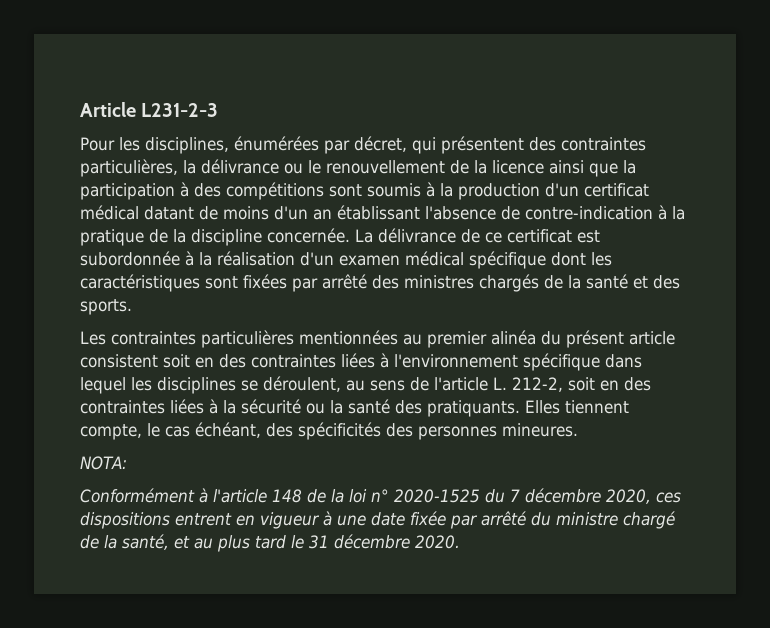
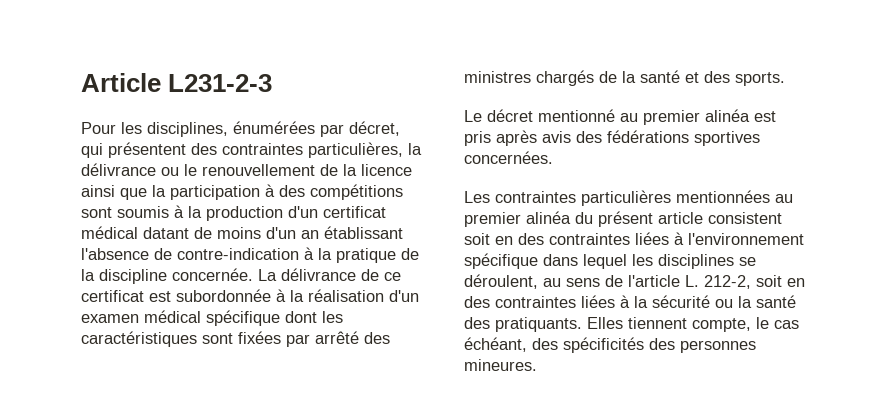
(132, 307) none -> [464,109,776,125] [464,130,760,146] [464,151,553,164] // Le décret mentionné au premier alinéa est pris après avis des fédérations sportives concernées.
[80,456,127,470] [80,488,681,504] [80,511,675,529] [80,534,460,552] // NOTA: // Conformément à l'article 148 de la loi n° 2020-1525 du 7 décembre 2020, ces dispositions entrent en vigueur à une date fixée par arrêté du ministre chargé de la santé, et au plus tard le 31 décembre 2020. -> (537, 365) none

